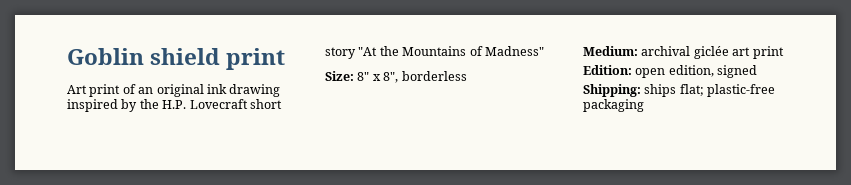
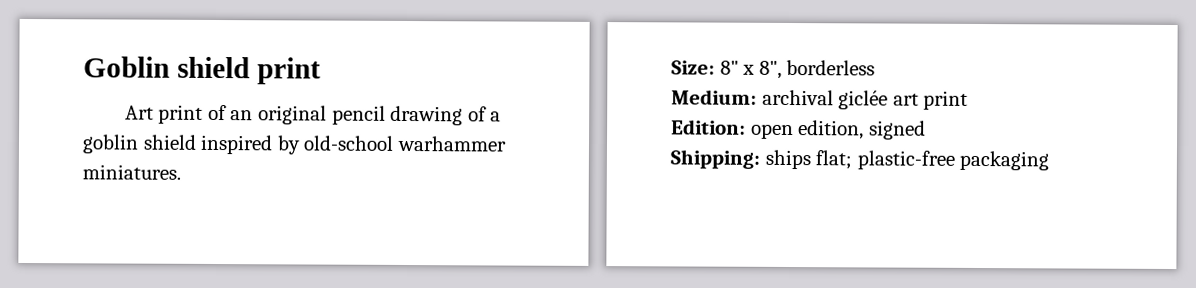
[206,84,281,97] [67,99,282,112] [325,46,544,59] ink drawing inspired by the H.P. Lovecraft short story "At the Mountains of Madness" -> [331,105,502,126] [82,134,507,155] [82,164,181,180] pencil drawing of a goblin shield inspired by old-school warhammer miniatures.

